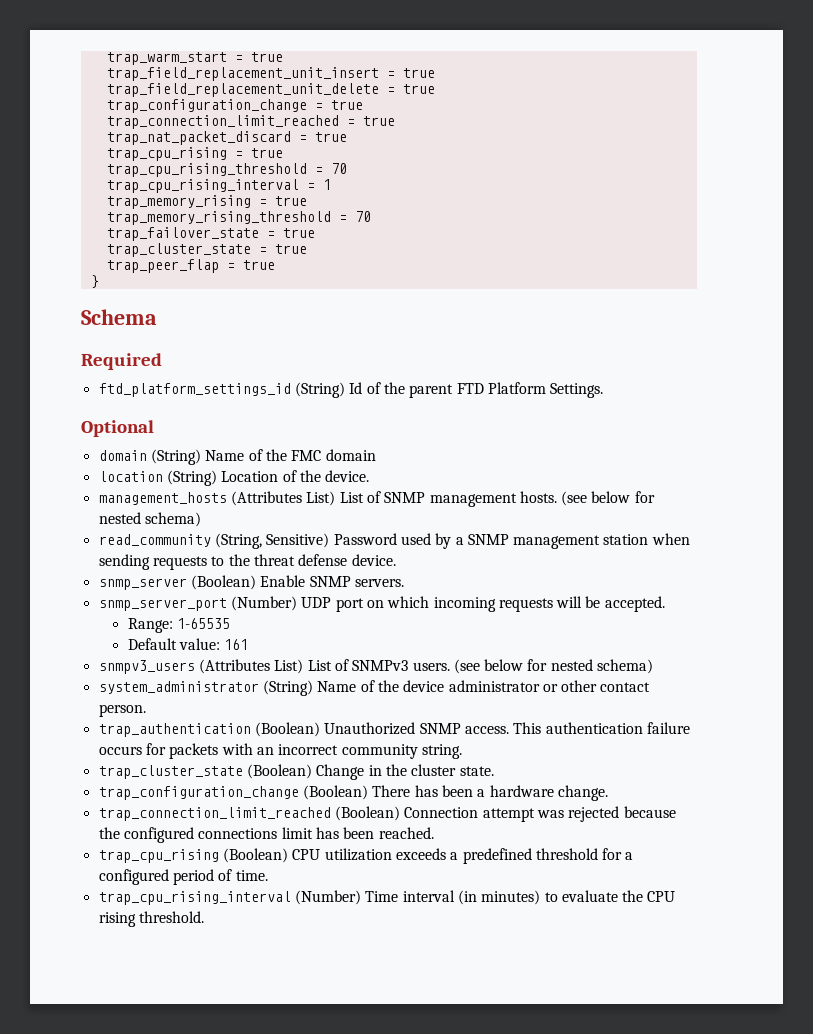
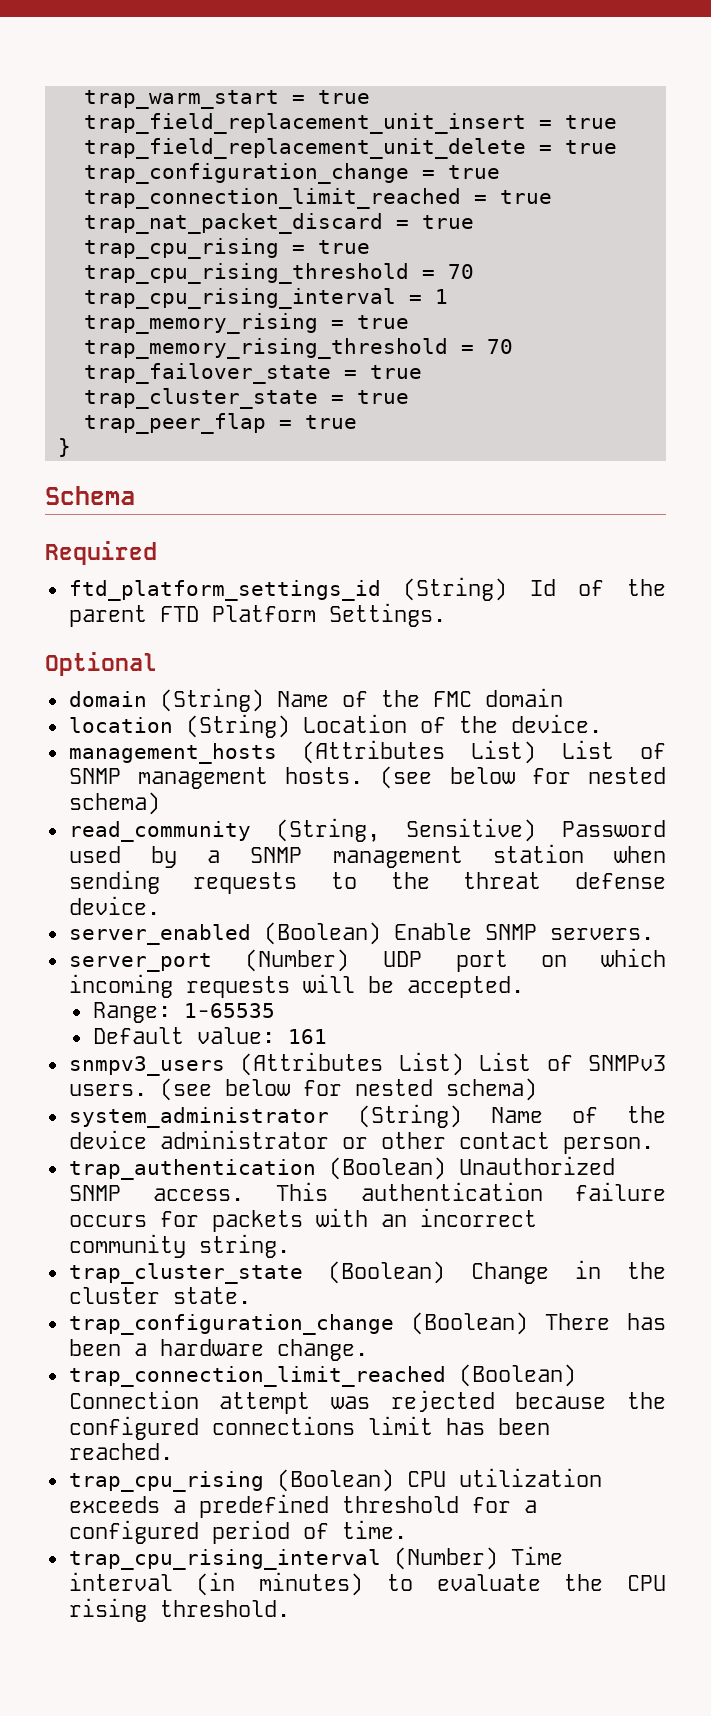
[98,578,187,590] snmp_server -> [68,924,251,945] server_enabled
[98,598,227,611] snmp_server_port -> [68,953,212,972] server_port

